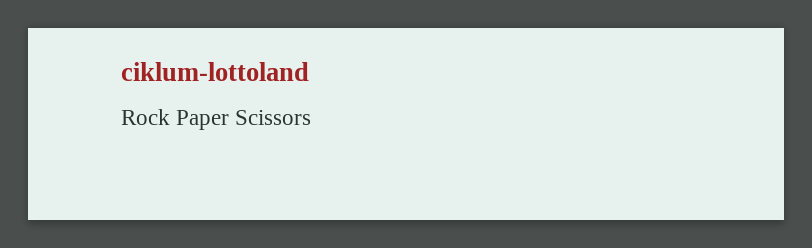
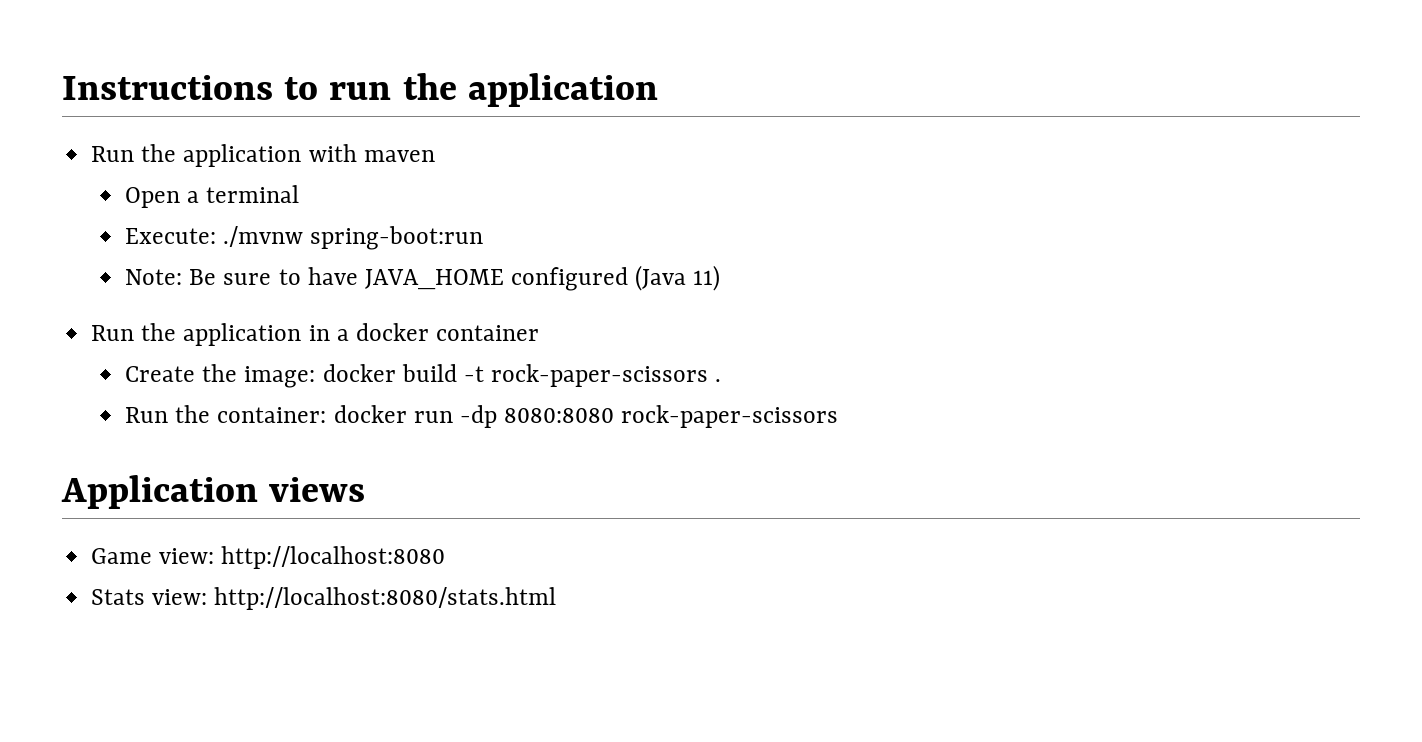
[121,62,309,81] [121,109,312,130] ciklum-lottoland // Rock Paper Scissors -> [62,73,658,107] [91,144,435,167] [125,185,300,208] [125,226,484,250] [125,265,721,291] [91,323,540,346] [125,364,722,388] [125,405,839,428] [61,475,366,509] [91,546,446,569] [91,587,557,610] Instructions to run the application // Run the application with maven // Open a terminal // Execute: ./mvnw spring-boot:run // Note: Be sure to have JAVA_HOME configured (Java 11) // Run the application in a docker container // Create the image: docker build -t rock-paper-scissors . // Run the container: docker run -dp 8080:8080 rock-paper-scissors // Application views // Game view: http://localhost:8080 // Stats view: http://localhost:8080/stats.html

